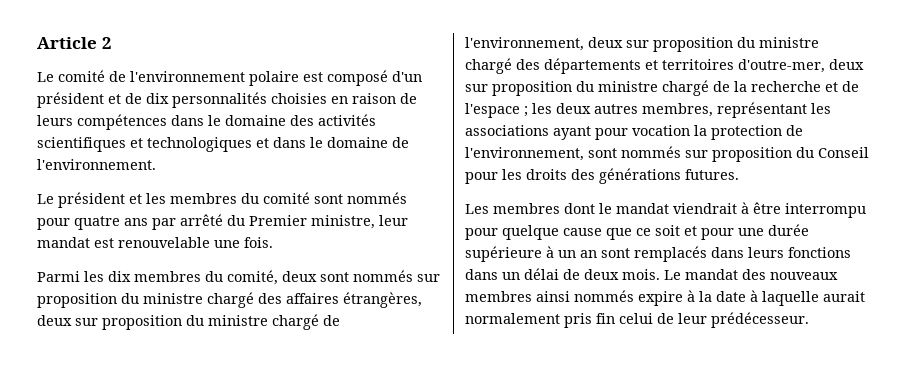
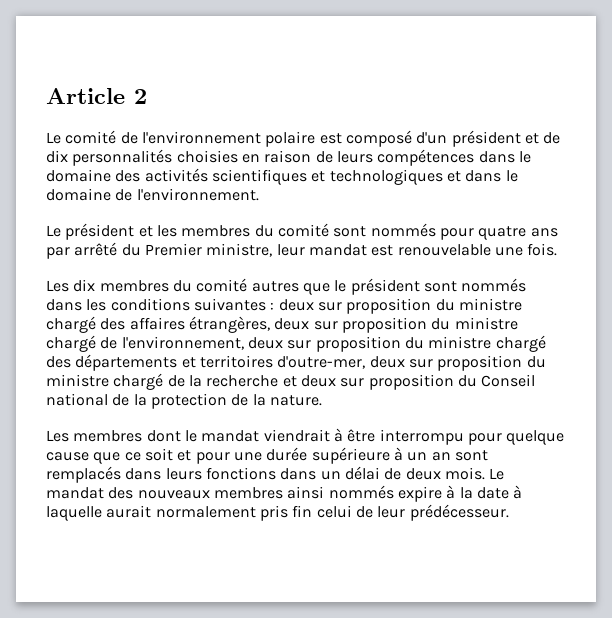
[37,271,104,282] Parmi les -> [46,280,69,292] Les
[227,270,413,285] comité, deux sont nommés -> [196,278,527,295] [46,298,314,311] comité autres que le président sont nommés dans les conditions suivantes : deux
[842,81,859,92] [465,102,831,118] [465,125,803,140] [465,146,869,162] [465,168,739,184] de l'espace ; les deux autres membres, représentant les associations ayant pour vocation la protection de l'environnement, sont nommés sur proposition du Conseil pour les droits des générations futures. -> [300,374,536,390] [46,393,322,409] deux sur proposition du Conseil national de la protection de la nature.

